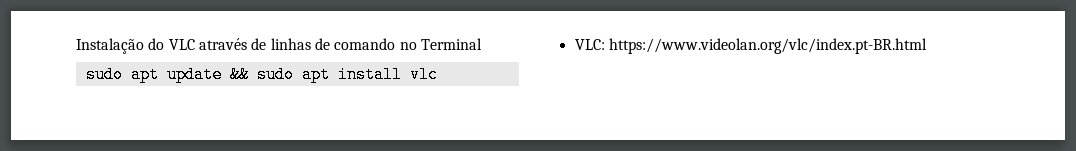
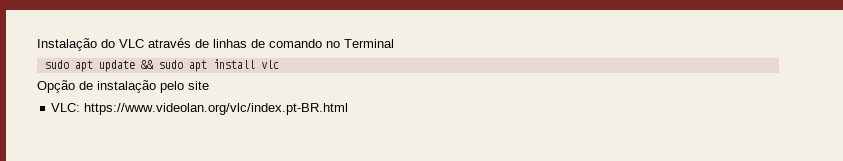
(438, 74) none -> [37,80,209,93] // Opção de instalação pelo site

